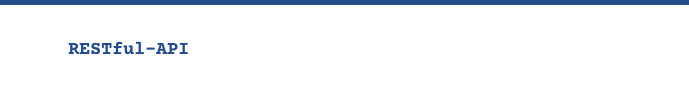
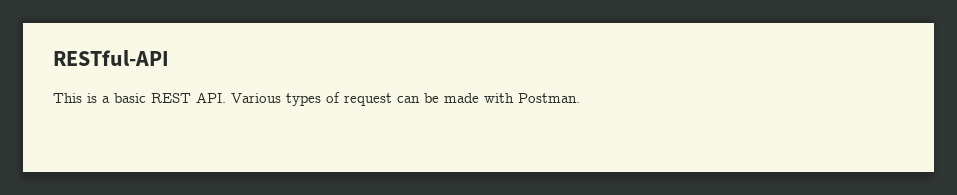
(189, 48) none -> [53,92,580,106] // This is a basic REST API. Various types of request can be made with Postman.

